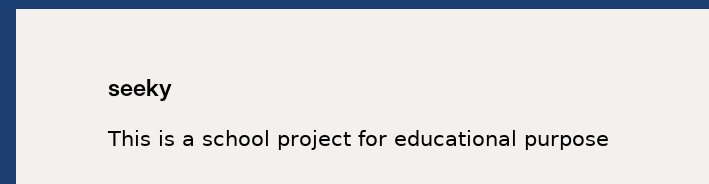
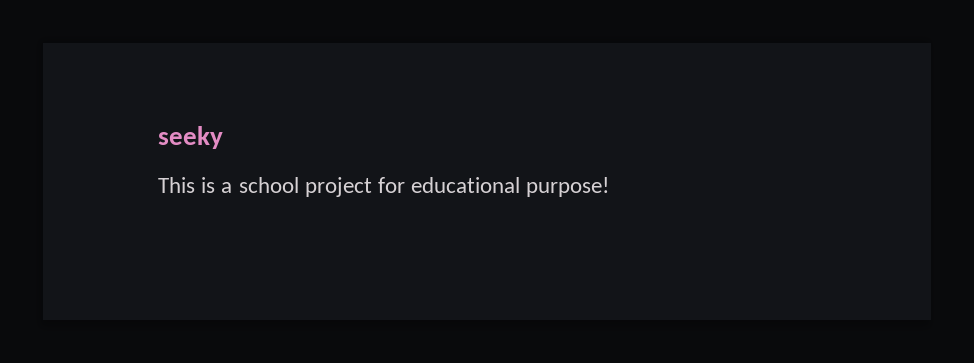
[524,135,609,150] purpose -> [526,177,610,197] purpose!

